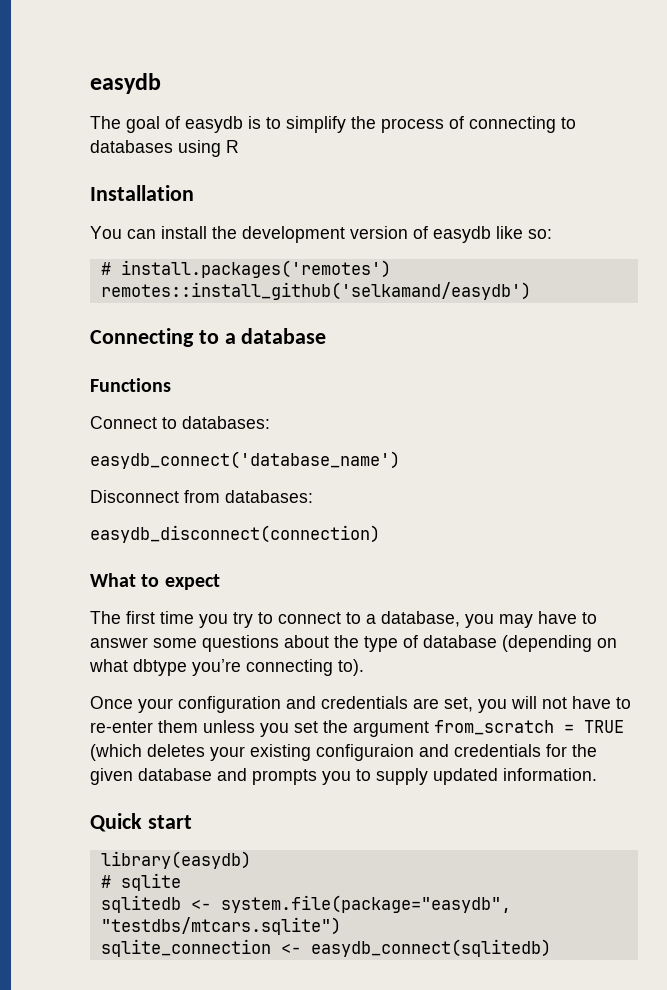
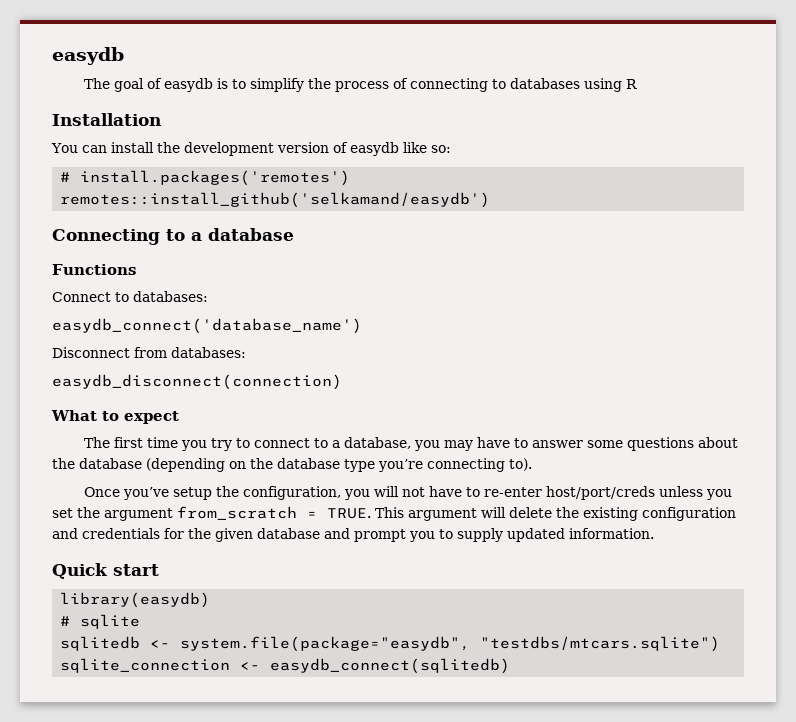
[364,635,418,652] type of -> (75, 463) none
[89,659,187,676] what dbtype -> [250,458,375,472] the database type
[138,696,473,713] your configuration and credentials are set, -> [123,486,342,500] you’ve setup the configuration,
[158,720,198,733] them -> [546,486,656,500] host/port/creds
[584,720,624,733] [90,744,414,761] TRUE (which deletes your existing configuraion -> [327,507,736,521] TRUE. This argument will delete the existing configuration
[252,769,317,785] prompts -> [354,529,406,542] prompt

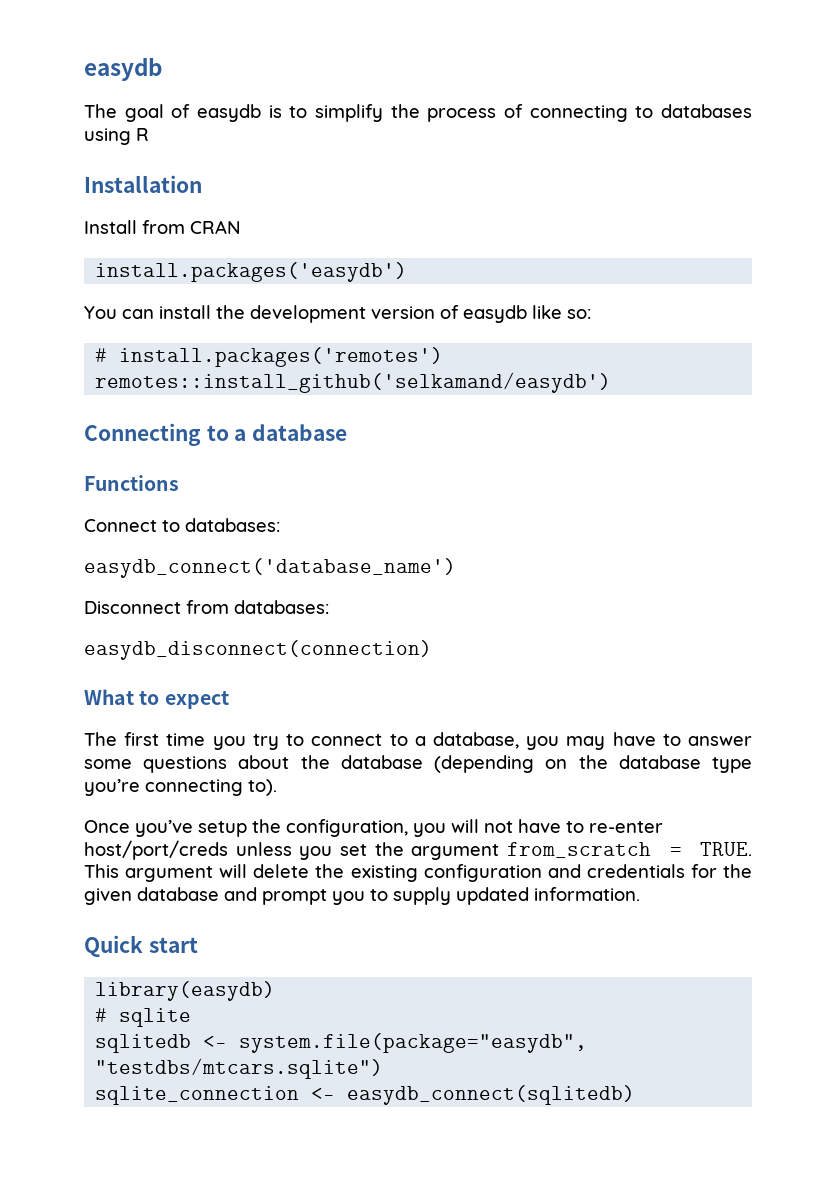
(161, 119) none -> [84,220,241,234] [95,262,408,282] // Install from CRAN // install.packages('easydb')

